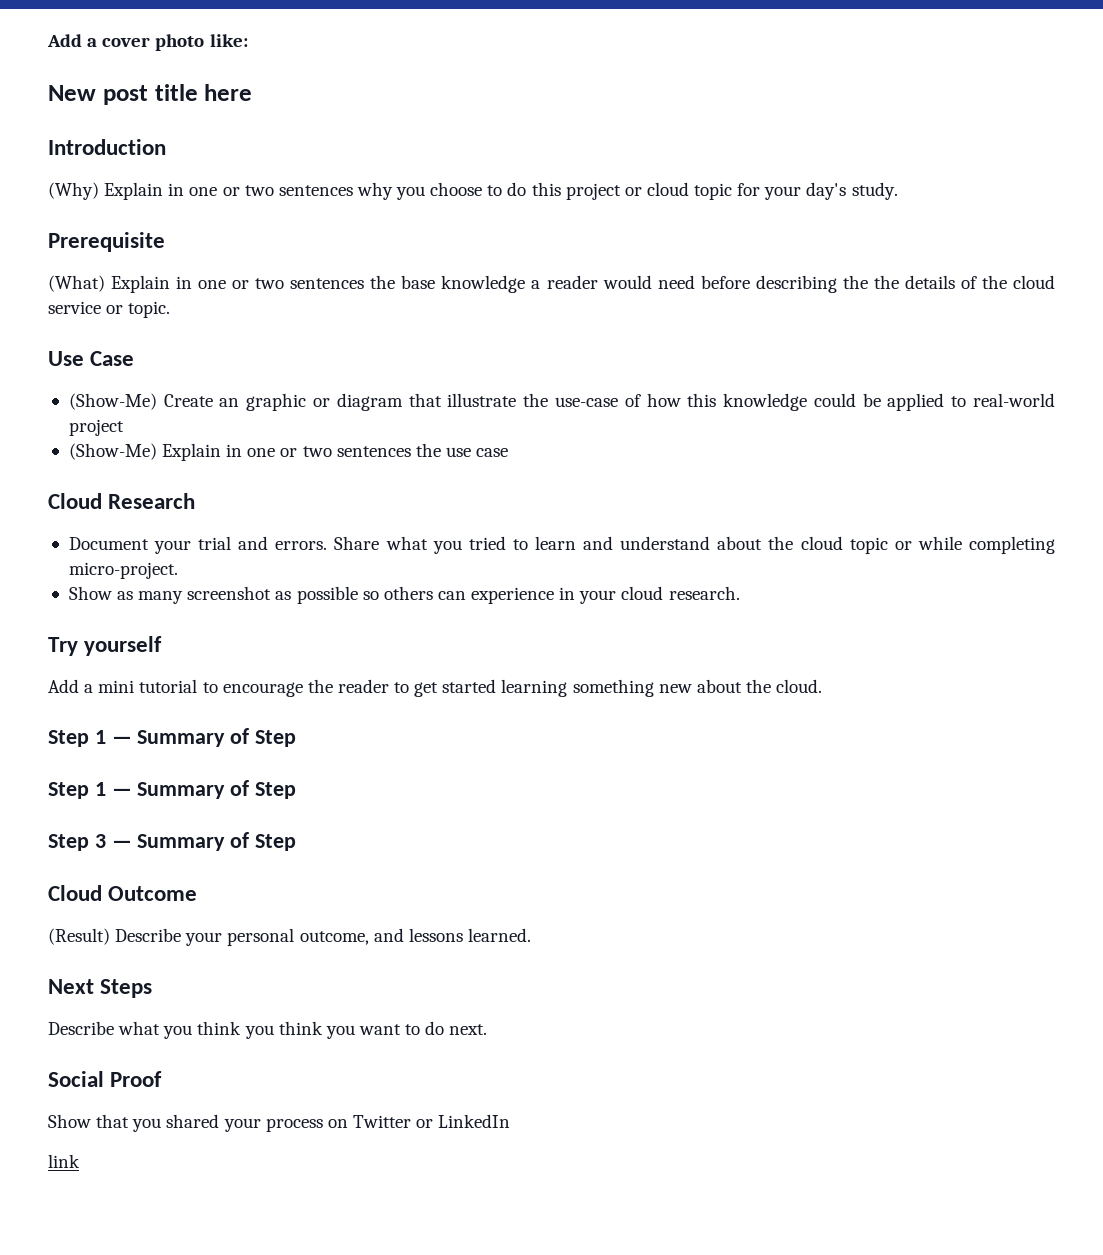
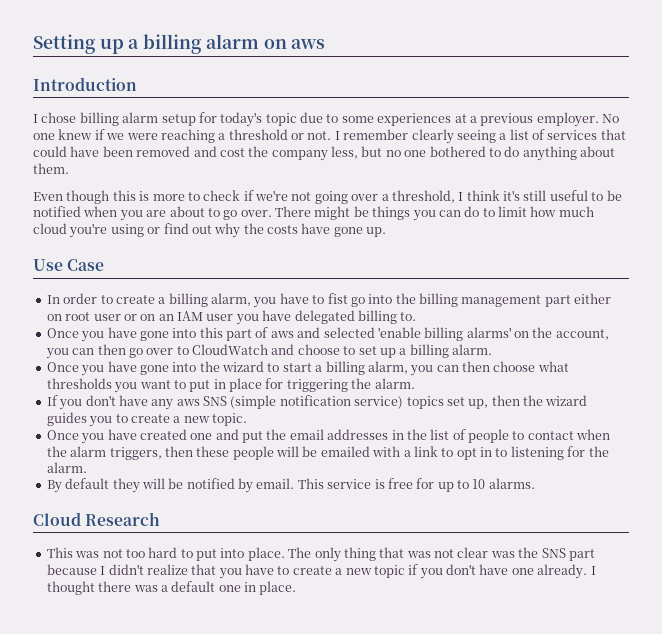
[47,34,248,51] [48,84,253,105] [48,139,166,155] [48,182,898,200] [48,232,165,252] [48,275,1055,293] [48,301,171,318] [48,351,135,366] [68,393,1055,411] [68,419,124,436] [68,443,509,461] [48,493,196,509] [68,536,1055,554] [68,562,178,579] [68,586,740,604] [48,636,163,656] [48,679,823,697] [48,728,297,747] [48,780,297,799] [48,832,297,851] [48,885,198,901] [48,928,531,946] [48,979,153,998] [48,1021,488,1039] [48,1071,163,1087] [48,1114,511,1132] [48,1154,80,1168] Add a cover photo like: // New post title here // Introduction // (Why) Explain in one or two sentences why you choose to do this project or cloud topic for your day's study. // Prerequisite // (What) Explain in one or two sentences the base knowledge a reader would need before describing the the details of the cloud service or topic. // Use Case // (Show-Me) Create an graphic or diagram that illustrate the use-case of how this knowledge could be applied to real-world project // (Show-Me) Explain in one or two sentences the use case // Cloud Research // Document your trial and errors. Share what you tried to learn and understand about the cloud topic or while completing micro-project. // Show as many screenshot as possible so others can experience in your cloud research. // Try yourself // Add a mini tutorial to encourage the reader to get started learning something new about the cloud. // Step 1 — Summary of Step // Step 1 — Summary of Step // Step 3 — Summary of Step // Cloud Outcome // (Result) Describe your personal outcome, and lessons learned. // Next Steps // Describe what you think you think you want to do next. // Social Proof // Show that you shared your process on Twitter or LinkedIn // link -> [33,34,326,54] [33,77,137,91] [33,112,619,127] [33,129,626,144] [33,146,615,161] [33,163,69,174] [33,190,622,204] [33,206,594,221] [33,223,387,238] [33,259,105,271] [46,293,612,308] [46,310,417,325] [46,327,609,342] [45,344,492,359] [46,361,569,376] [46,378,415,393] [46,395,588,410] [46,412,247,427] [46,429,611,444] [46,446,609,460] [46,462,87,473] [46,478,535,493] [33,512,161,526] [46,547,595,562] [46,564,596,579] [46,581,297,595] Setting up a billing alarm on aws // Introduction // I chose billing alarm setup for today's topic due to some experiences at a previous employer. No one knew if we were reaching a threshold or not. I remember clearly seeing a list of services that could have been removed and cost the company less, but no one bothered to do anything about them. // Even though this is more to check if we're not going over a threshold, I think it's still useful to be notified when you are about to go over. There might be things you can do to limit how much cloud you're using or find out why the costs have gone up. // Use Case // In order to create a billing alarm, you have to fist go into the billing management part either on root user or on an IAM user you have delegated billing to. // Once you have gone into this part of aws and selected 'enable billing alarms' on the account, you can then go over to CloudWatch and choose to set up a billing alarm. // Once you have gone into the wizard to start a billing alarm, you can then choose what thresholds you want to put in place for triggering the alarm. // If you don't have any aws SNS (simple notification service) topics set up, then the wizard guides you to create a new topic. // Once you have created one and put the email addresses in the list of people to contact when the alarm triggers, then these people will be emailed with a link to opt in to listening for the alarm. // By default they will be notified by email. This service is free for up to 10 alarms. // Cloud Research // This was not too hard to put into place. The only thing that was not clear was the SNS part because I didn't realize that you have to create a new topic if you don't have one already. I thought there was a default one in place.

